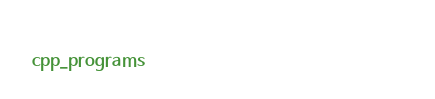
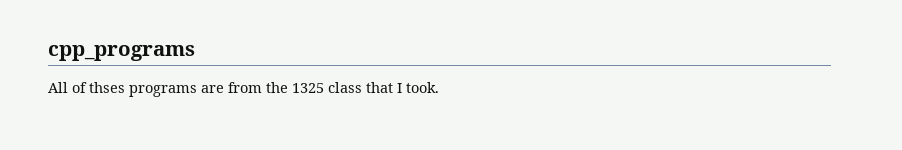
(145, 63) none -> [48,82,439,97] // All of thses programs are from the 1325 class that I took.

